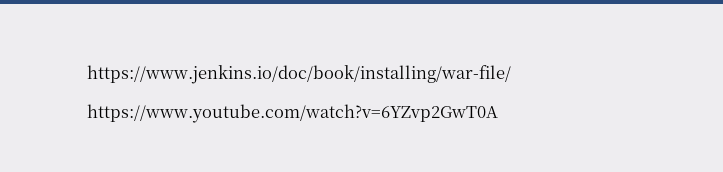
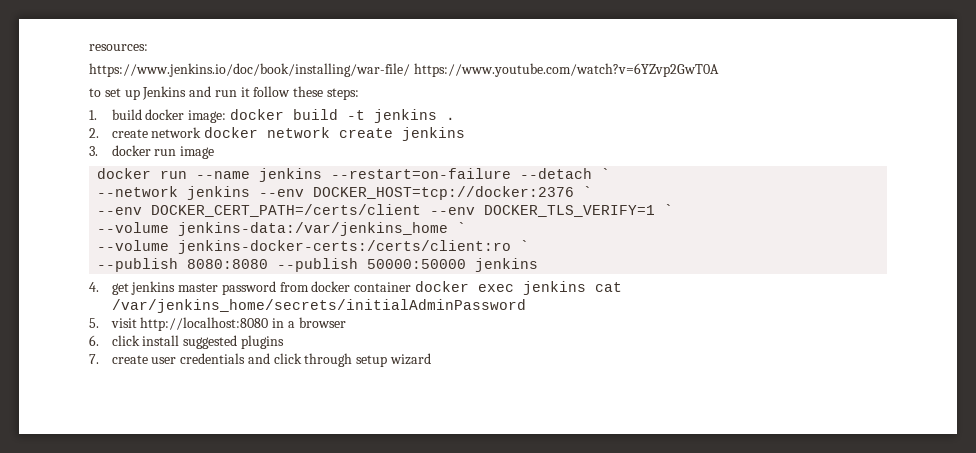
(87, 74) none -> [89,44,148,51] resources: //
[87,104,498,123] // https://www.youtube.com/watch?v=6YZvp2GwT0A -> [413,63,719,77] [89,86,360,100] [89,109,455,123] [89,127,466,141] [89,145,215,159] [97,168,611,182] [97,186,593,200] [97,204,674,217] [97,222,467,236] [97,240,530,254] [97,258,539,272] [89,281,623,295] [111,299,526,313] [89,317,346,331] [89,335,284,349] [89,353,432,367] https://www.youtube.com/watch?v=6YZvp2GwT0A // to set up Jenkins and run it follow these steps: // 1. build docker image: docker build -t jenkins . // 2. create network docker network create jenkins // 3. docker run image // docker run --name jenkins --restart=on-failure --detach ` // --network jenkins --env DOCKER_HOST=tcp://docker:2376 ` // --env DOCKER_CERT_PATH=/certs/client --env DOCKER_TLS_VERIFY=1 ` // --volume jenkins-data:/var/jenkins_home ` // --volume jenkins-docker-certs:/certs/client:ro ` // --publish 8080:8080 --publish 50000:50000 jenkins // 4. get jenkins master password from docker container docker exec jenkins cat /var/jenkins_home/secrets/initialAdminPassword // 5. visit http://localhost:8080 in a browser // 6. click install suggested plugins // 7. create user credentials and click through setup wizard

